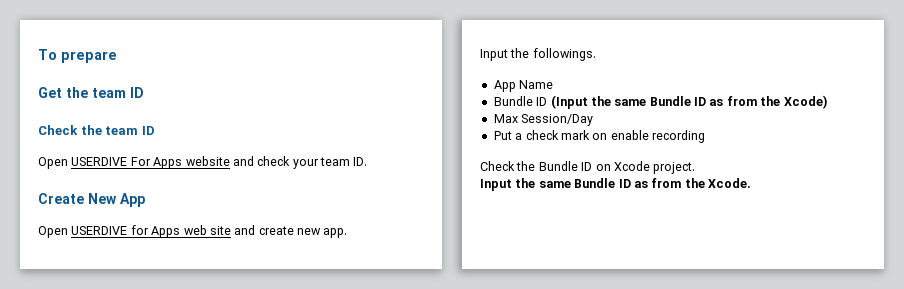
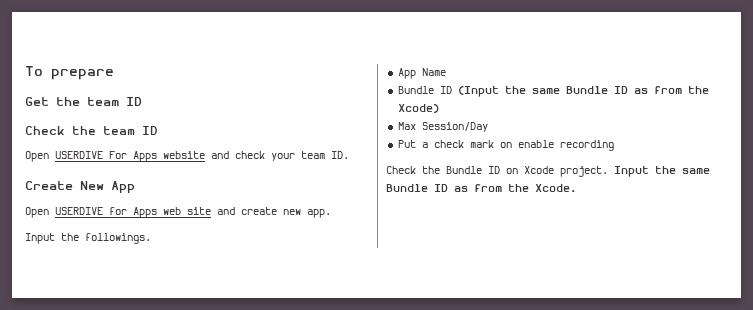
(696, 168) // -> (608, 171) none

